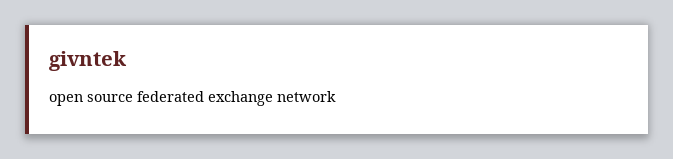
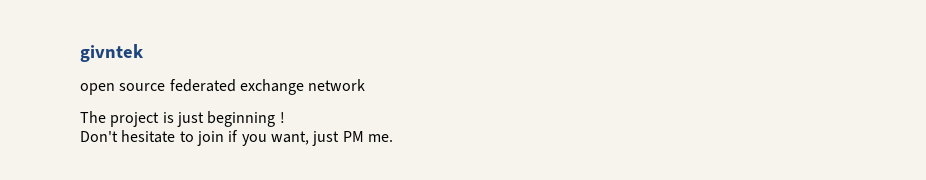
(336, 96) none -> [80,111,285,127] [80,130,393,146] // The project is just beginning ! // Don't hesitate to join if you want, just PM me.

